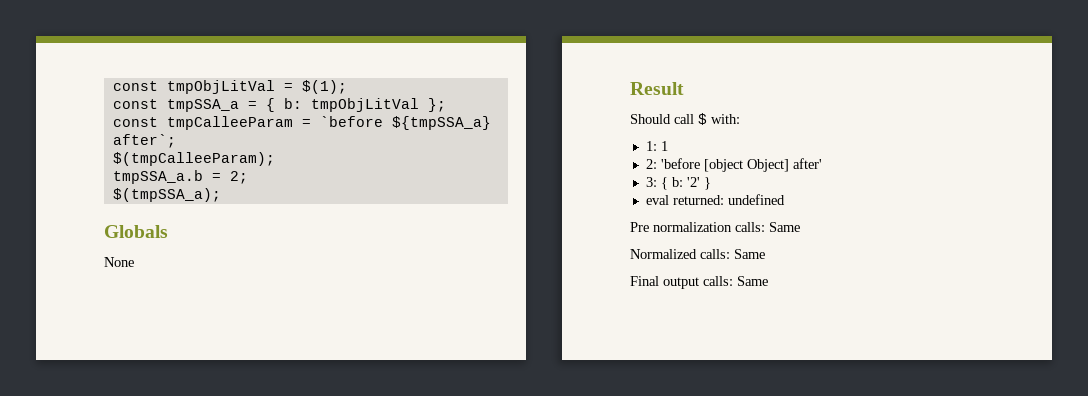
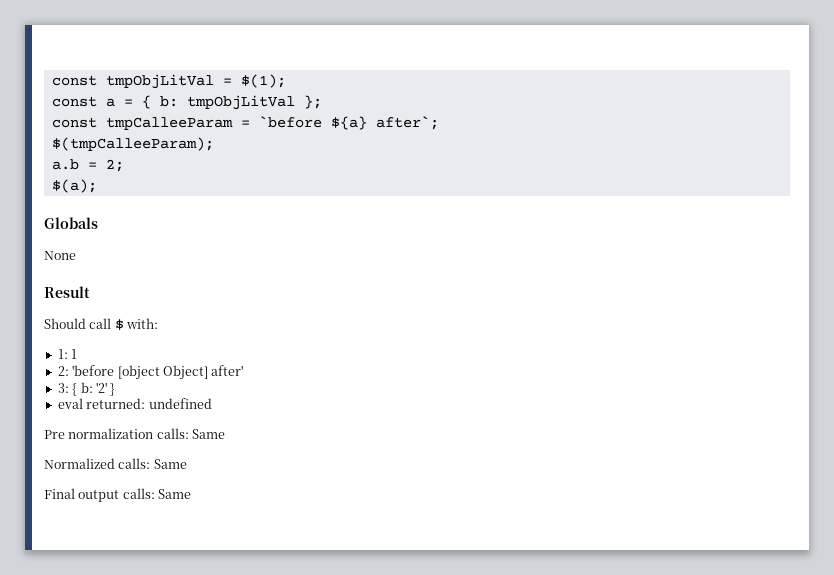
[166,99,239,112] tmpSSA_a -> [105,98,115,107] a
[391,116,491,130] ${tmpSSA_a} -> [330,116,367,130] ${a}
[112,170,203,184] tmpSSA_a.b -> [51,159,79,170] a.b
[112,188,221,202] $(tmpSSA_a); -> [51,179,97,193] $(a);

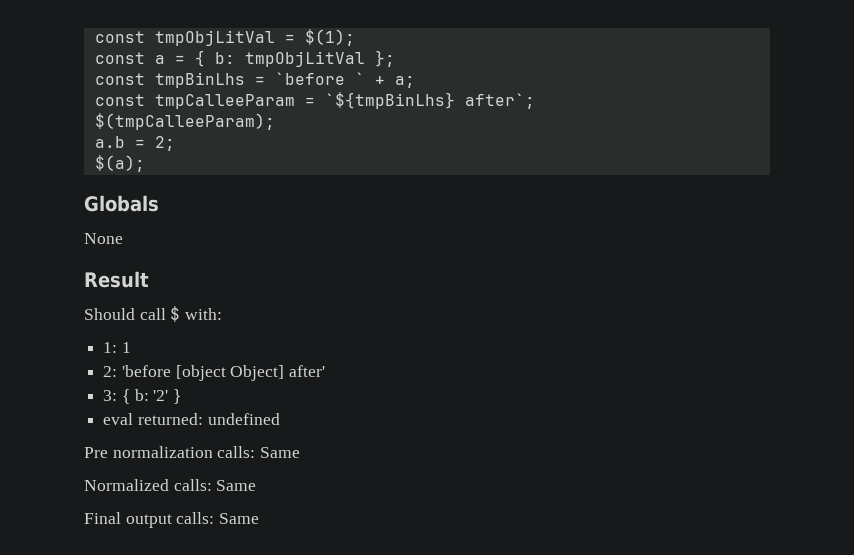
(322, 102) none -> [94,72,415,88] // const tmpBinLhs = `before ` + a;
[258,116,367,130] `before ${a} -> [324,92,455,109] `${tmpBinLhs}

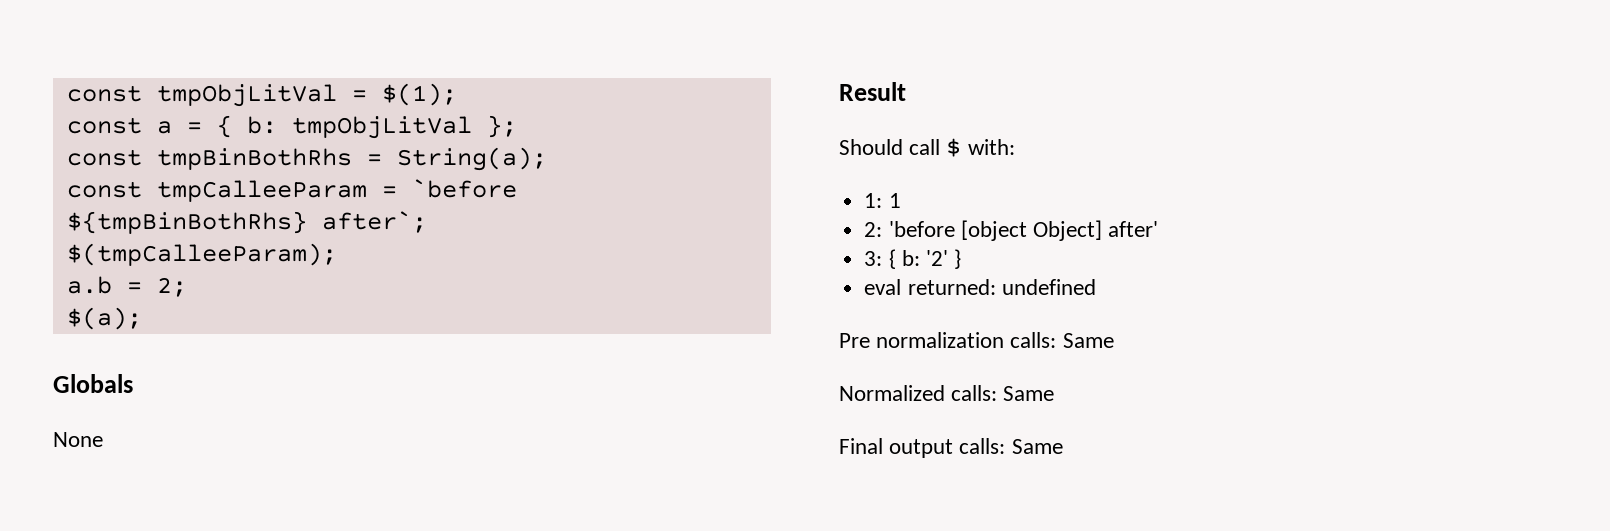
[154,72,415,88] tmpBinLhs = `before ` + a; -> [156,147,547,171] tmpBinBothRhs = String(a);
[324,92,455,109] `${tmpBinLhs} -> [411,179,517,198] [66,211,307,234] `before ${tmpBinBothRhs}

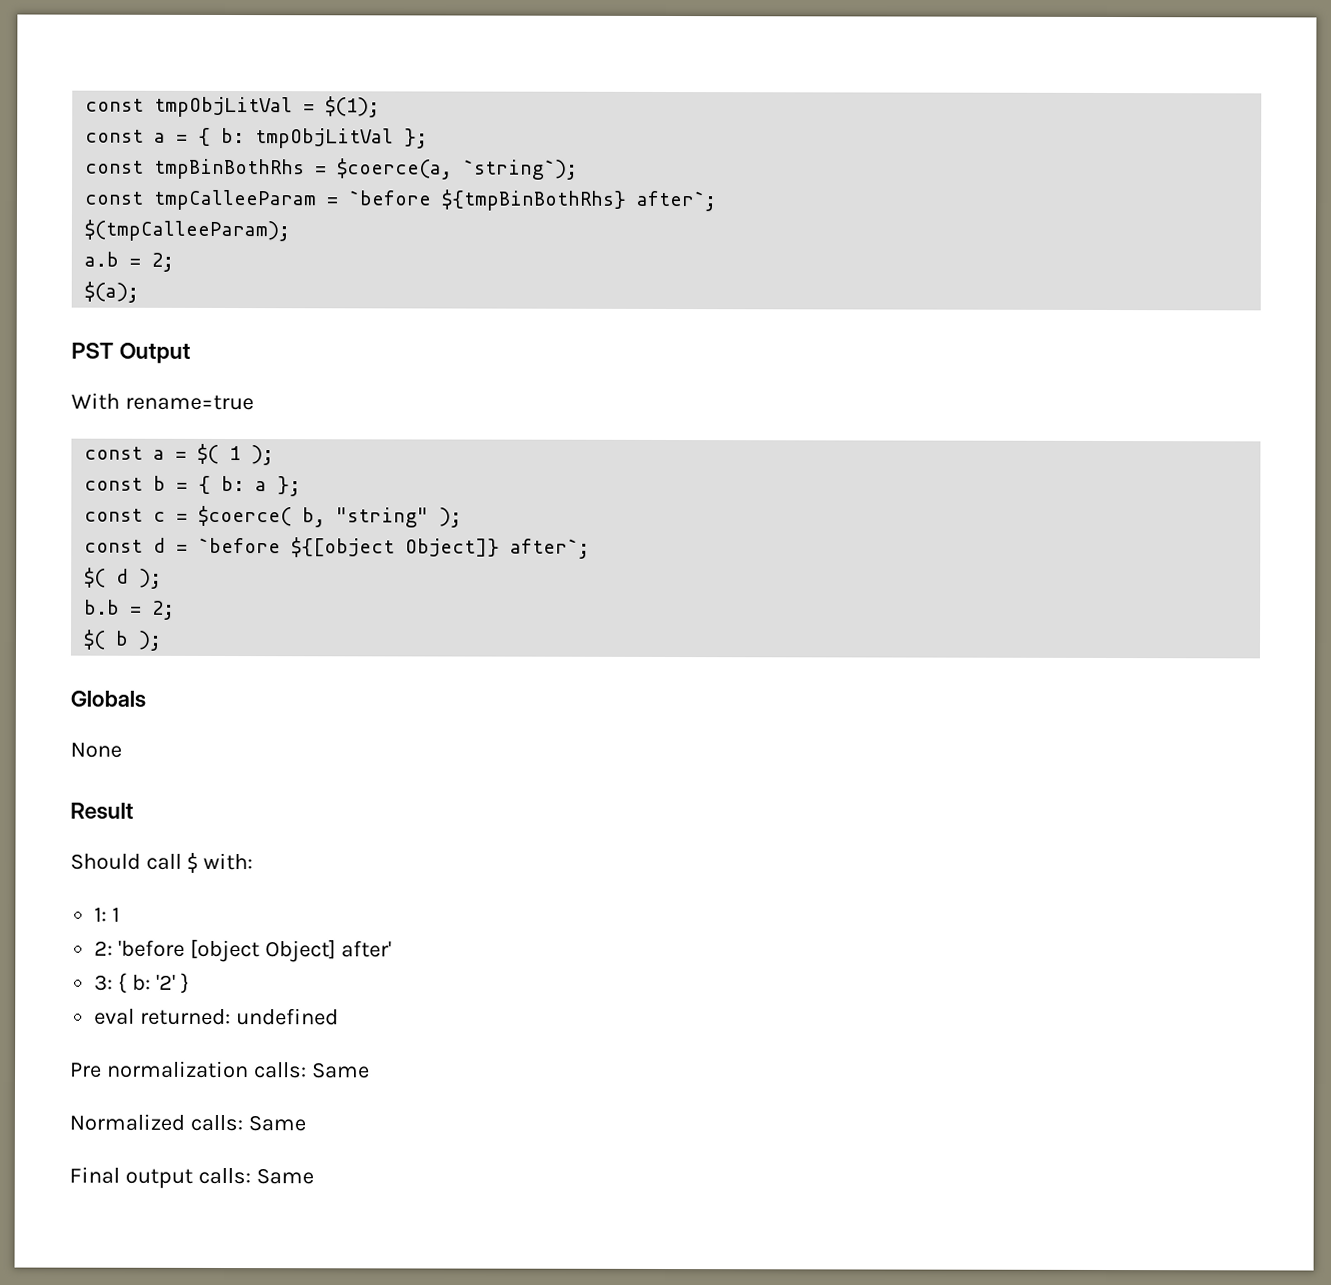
[396,147,547,171] String(a); -> [337,158,579,180] $coerce(a, `string`);
(142, 318) none -> [71,342,191,364] [71,392,254,411] [84,443,275,466] [84,475,302,497] [84,505,463,528] [84,537,591,559] [84,567,163,589] [84,599,176,620] [83,629,163,651] // PST Output // With rename=true // const a = $( 1 ); // const b = { b: a }; // const c = $coerce( b, "string" ); // const d = `before ${[object Object]} after`; // $( d ); // b.b = 2; // $( b );

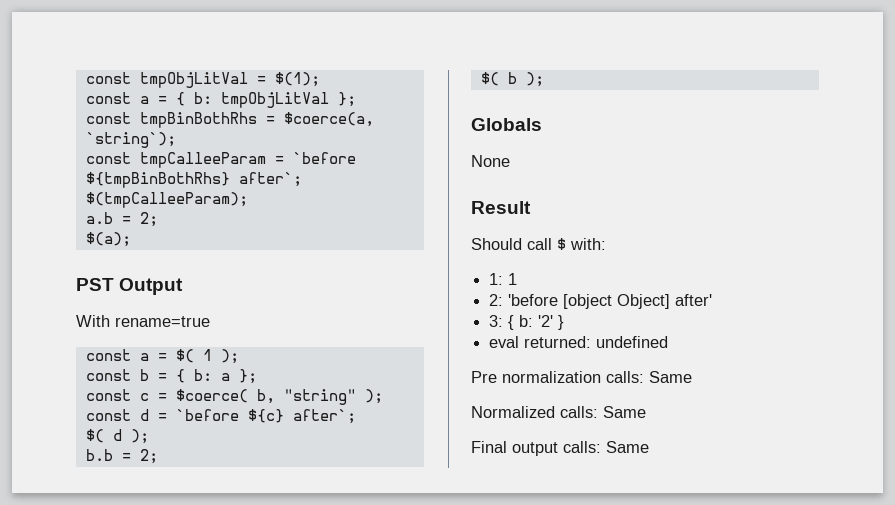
[291,537,501,558] ${[object Object]} -> [247,409,284,423] ${c}

